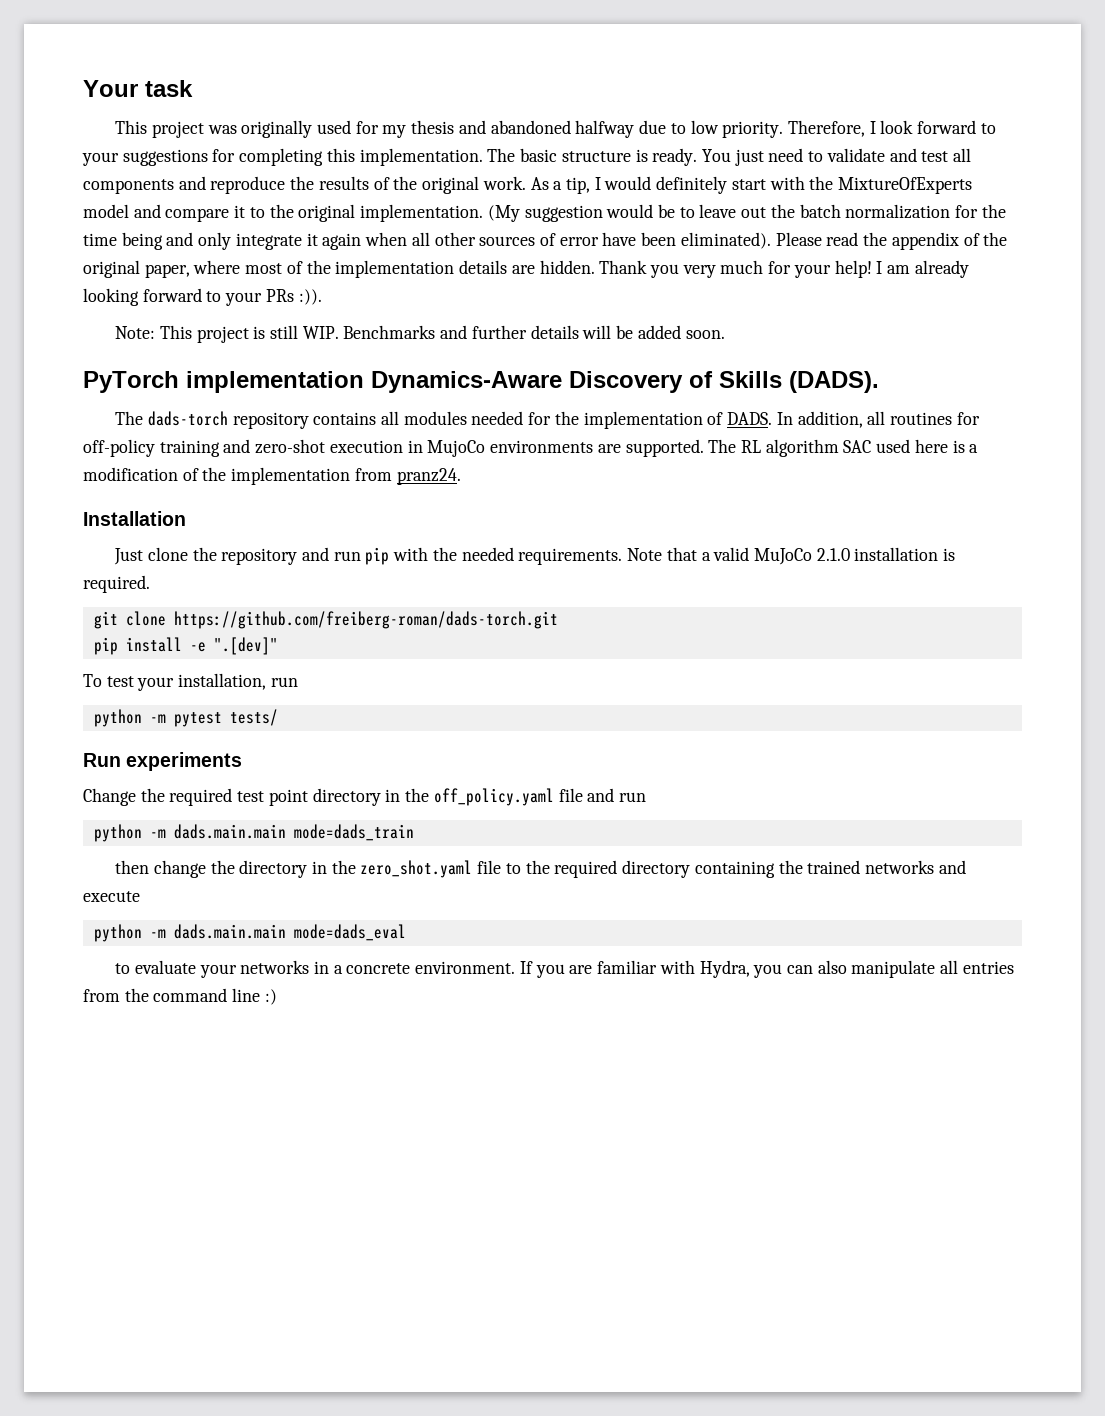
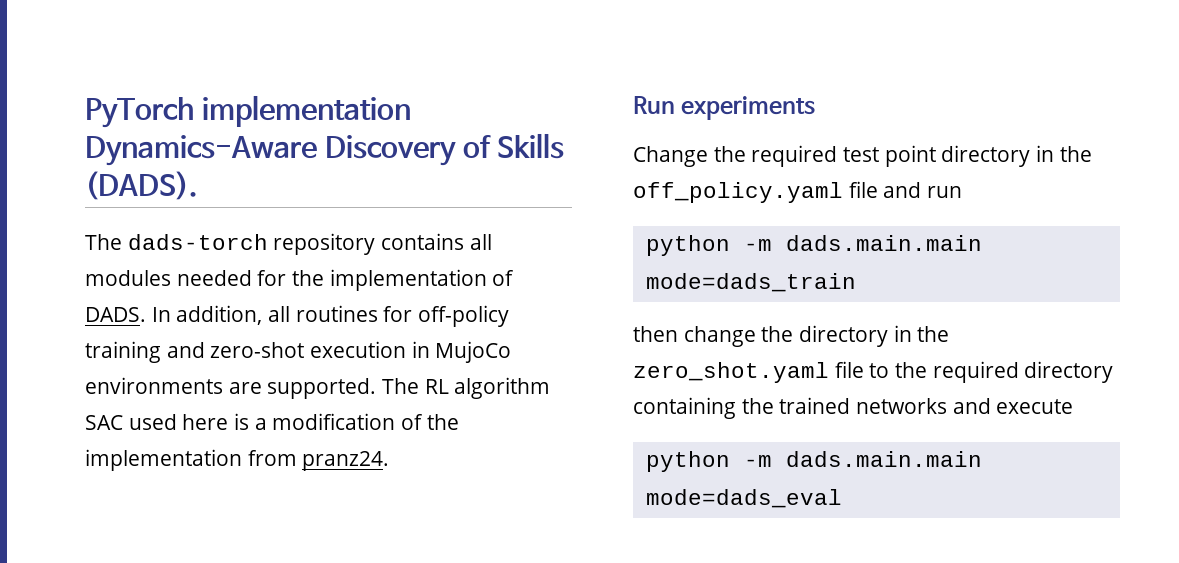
[83,80,193,97] [115,120,996,138] [82,148,972,166] [83,176,973,194] [83,204,1006,222] [83,232,1008,250] [83,260,969,278] [83,288,322,306] [115,325,725,343] Your task // This project was originally used for my thesis and abandoned halfway due to low priority. Therefore, I look forward to your suggestions for completing this implementation. The basic structure is ready. You just need to validate and test all components and reproduce the results of the original work. As a tip, I would definitely start with the MixtureOfExperts model and compare it to the original implementation. (My suggestion would be to leave out the batch normalization for the time being and only integrate it again when all other sources of error have been eliminated). Please read the appendix of the original paper, where most of the implementation details are hidden. Thank you very much for your help! I am already looking forward to your PRs :)). // Note: This project is still WIP. Benchmarks and further details will be added soon. // -> (85, 112) none
[83,511,186,526] [114,547,956,565] [83,575,150,593] [93,611,558,629] [93,637,278,655] [83,673,298,691] [93,709,278,727] // Installation // Just clone the repository and run pip with the needed requirements. Note that a valid MuJoCo 2.1.0 installation is required. // git clone https://github.com/freiberg-roman/dads-torch.git // pip install -e ".[dev]" // To test your installation, run // python -m pytest tests/ -> (390, 461) none
[115,960,1014,978] [83,988,277,1005] // to evaluate your networks in a concrete environment. If you are familiar with Hydra, you can also manipulate all entries from the command line :) -> (842, 498) none

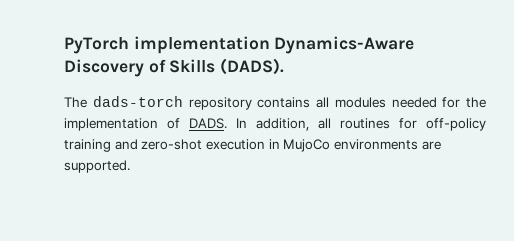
[382,377,551,399] [85,413,459,430] [85,449,390,471] [633,96,816,120] [633,145,1092,167] [633,181,963,203] [645,235,982,256] [645,273,856,292] [633,325,950,347] [633,361,1114,383] [633,397,1074,419] [645,451,982,472] [645,489,842,508] The RL algorithm SAC used here is a modification of the implementation from pranz24. // Run experiments // Change the required test point directory in the off_policy.yaml file and run // python -m dads.main.main mode=dads_train // then change the directory in the zero_shot.yaml file to the required directory containing the trained networks and execute // python -m dads.main.main mode=dads_eval -> (130, 166) none

